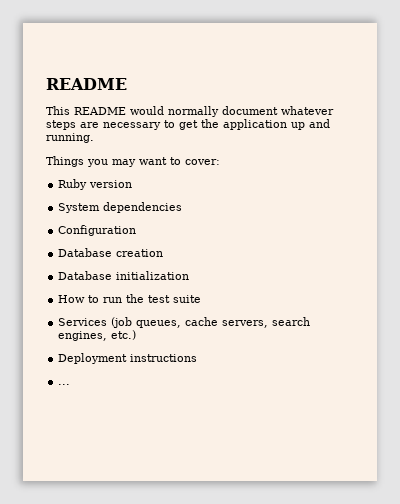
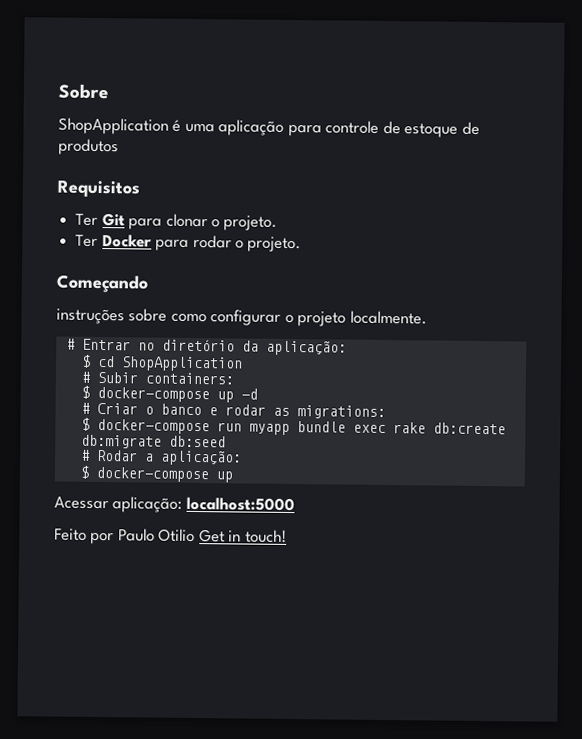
[46,78,127,90] [46,106,334,117] [46,119,330,130] [46,133,94,143] [46,156,220,167] [58,179,133,190] [58,202,183,213] [58,225,137,236] [58,248,164,257] [58,271,190,280] [58,294,202,303] [58,317,311,328] [58,330,137,341] [58,353,198,364] [58,384,71,385] README // This README would normally document whatever steps are necessary to get the application up and running. // Things you may want to cover: // Ruby version // System dependencies // Configuration // Database creation // Database initialization // How to run the test suite // Services (job queues, cache servers, search engines, etc.) // Deployment instructions // ... -> [58,83,108,100] [58,117,480,138] [58,138,119,156] [57,180,140,198] [75,213,278,231] [75,234,302,253] [56,274,148,293] [56,308,427,327] [65,338,347,356] [81,354,243,372] [80,371,234,385] [80,385,258,403] [80,402,386,419] [80,417,506,435] [80,434,226,449] [80,449,242,466] [79,465,233,483] [54,496,295,513] [54,528,287,545] Sobre // ShopApplication é uma aplicação para controle de estoque de produtos // Requisitos // Ter Git para clonar o projeto. // Ter Docker para rodar o projeto. // Começando // instruções sobre como configurar o projeto localmente. // # Entrar no diretório da aplicação: // $ cd ShopApplication // # Subir containers: // $ docker-compose up -d // # Criar o banco e rodar as migrations: // $ docker-compose run myapp bundle exec rake db:create db:migrate db:seed // # Rodar a aplicação: // $ docker-compose up // Acessar aplicação: localhost:5000 // Feito por Paulo Otilio Get in touch!

